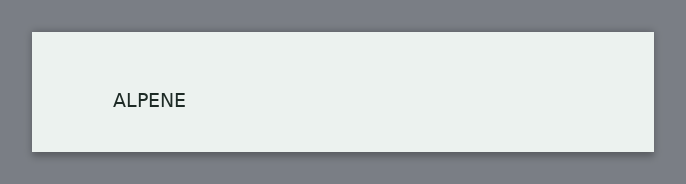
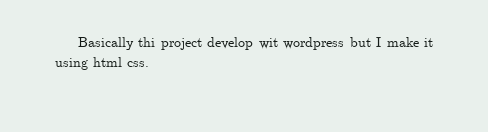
[113,93,186,107] ALPENE -> [77,37,434,50] [55,57,149,70] Basically thi project develop wit wordpress but I make it using html css.

